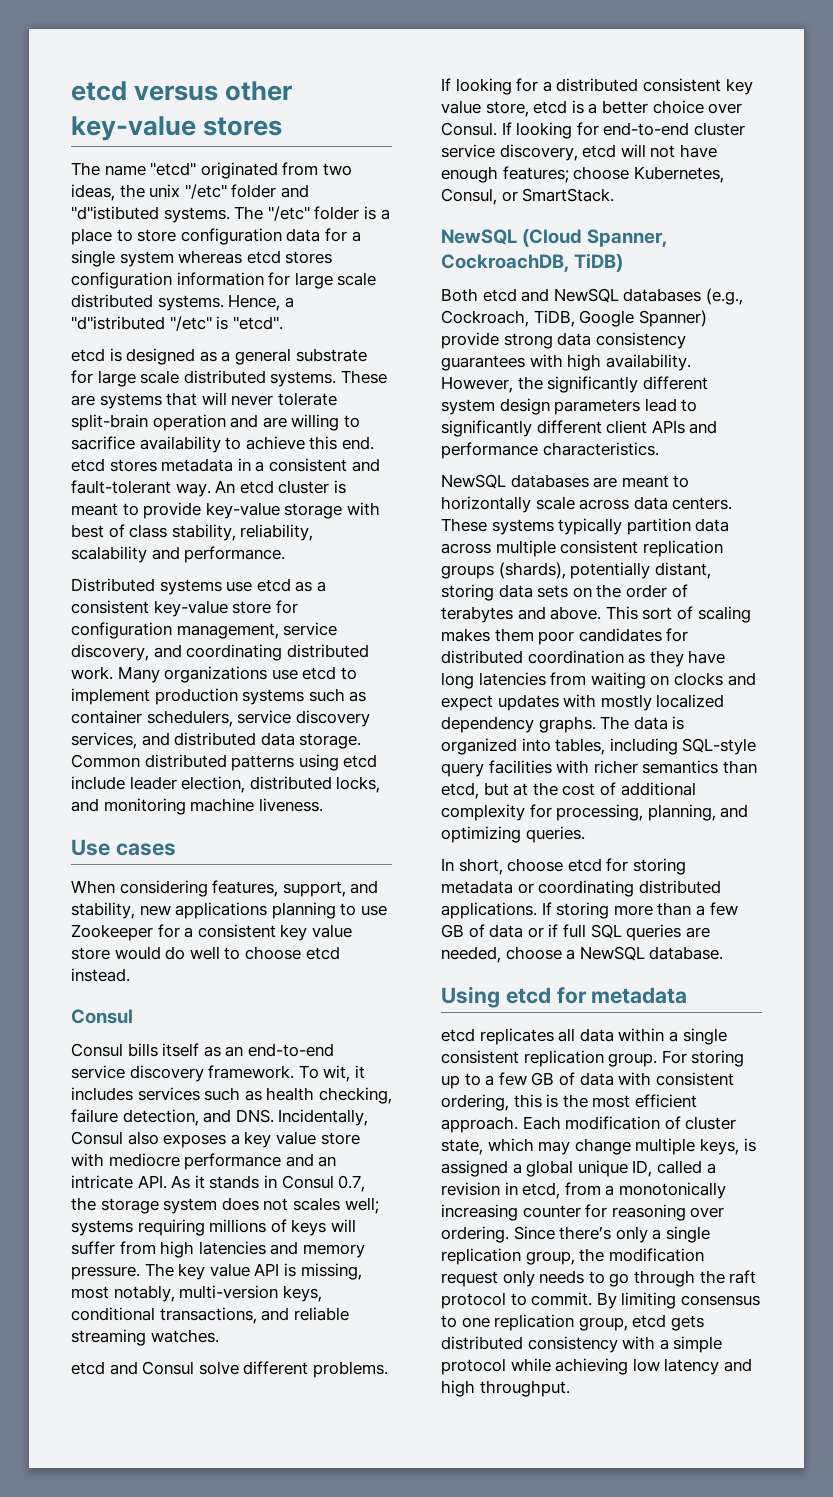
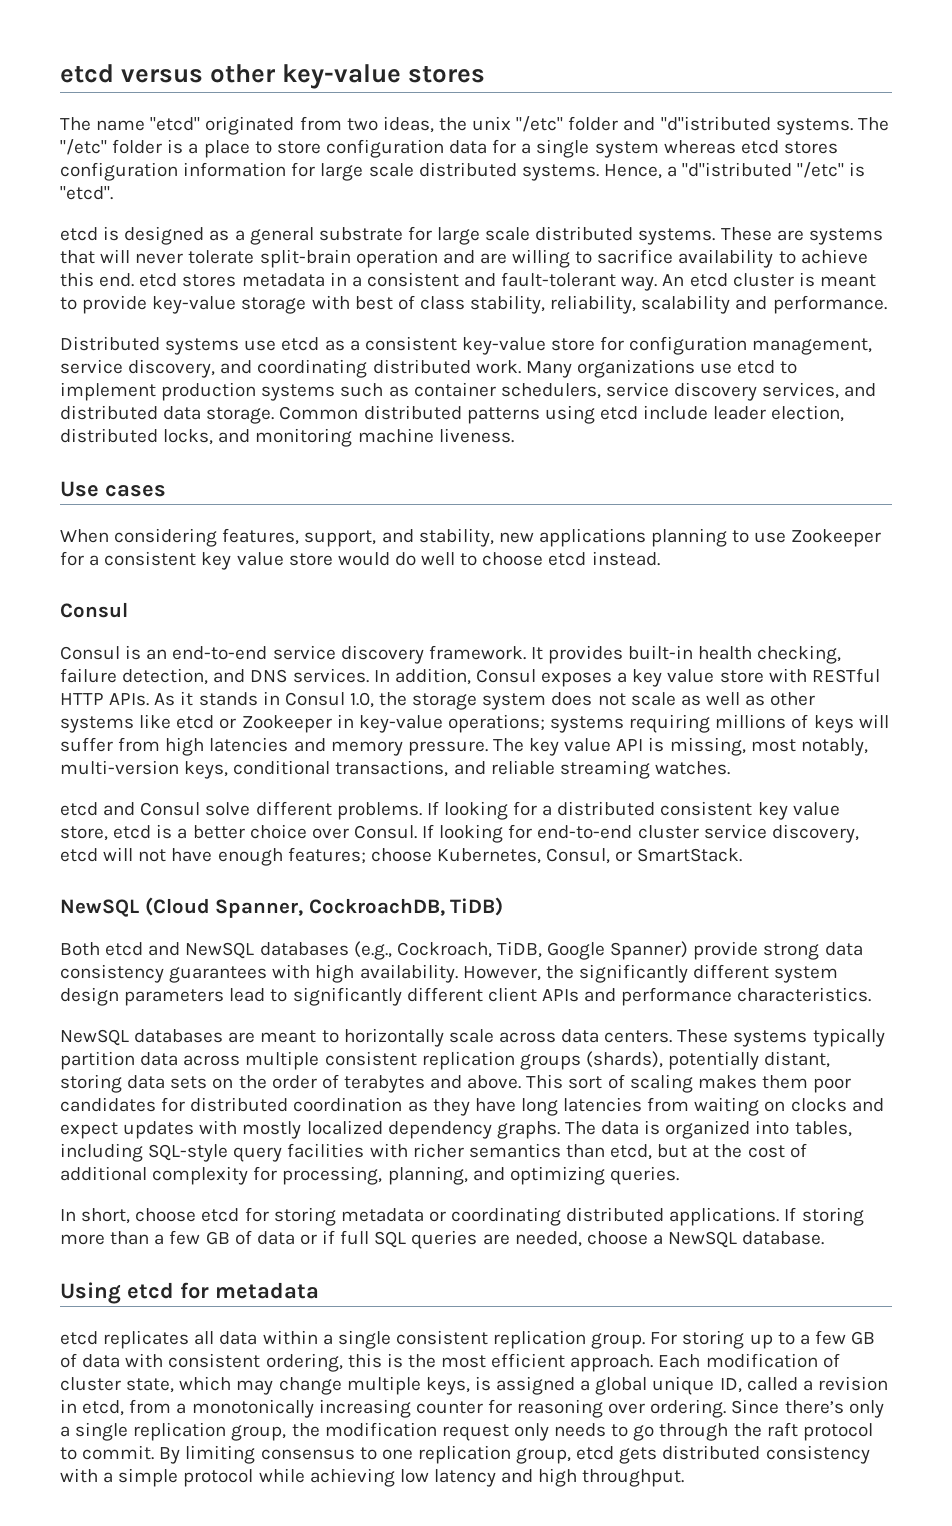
[71,206,159,220] "d"istibuted -> [660,116,771,131] "d"istributed
[127,1043,221,1057] bills itself as -> [125,645,142,660] is
[298,1065,365,1082] [71,1087,262,1101] To wit, it includes services such as -> [530,645,694,664] It provides built-in
[235,1109,369,1126] [71,1131,159,1145] DNS. Incidentally, Consul also -> [250,668,536,685] DNS services. In addition, Consul
[108,1153,337,1170] [71,1175,167,1189] mediocre performance and an intricate API. -> [811,668,880,683] [60,693,150,706] RESTful HTTP APIs.
[338,1175,366,1192] 0.7, -> [349,692,374,708] 1.0,
[292,1197,379,1214] scales well; -> [630,692,816,706] [60,714,545,733] scale as well as other systems like etcd or Zookeeper in key-value operations;

